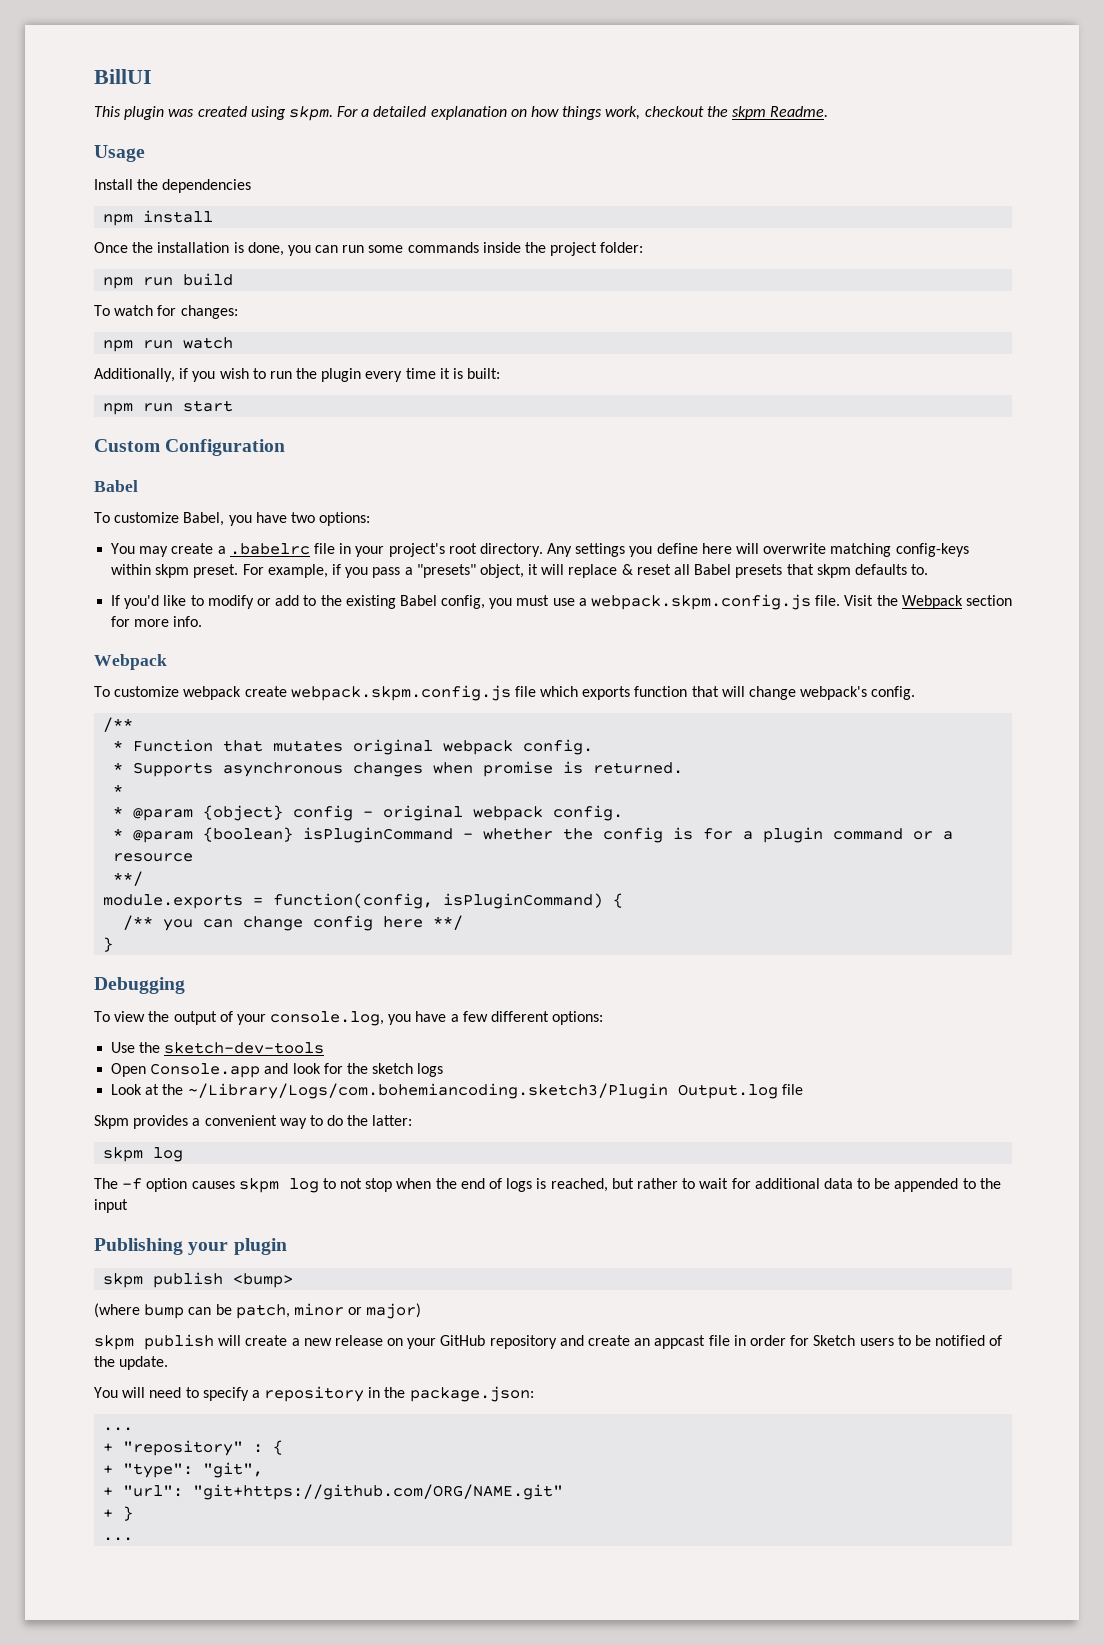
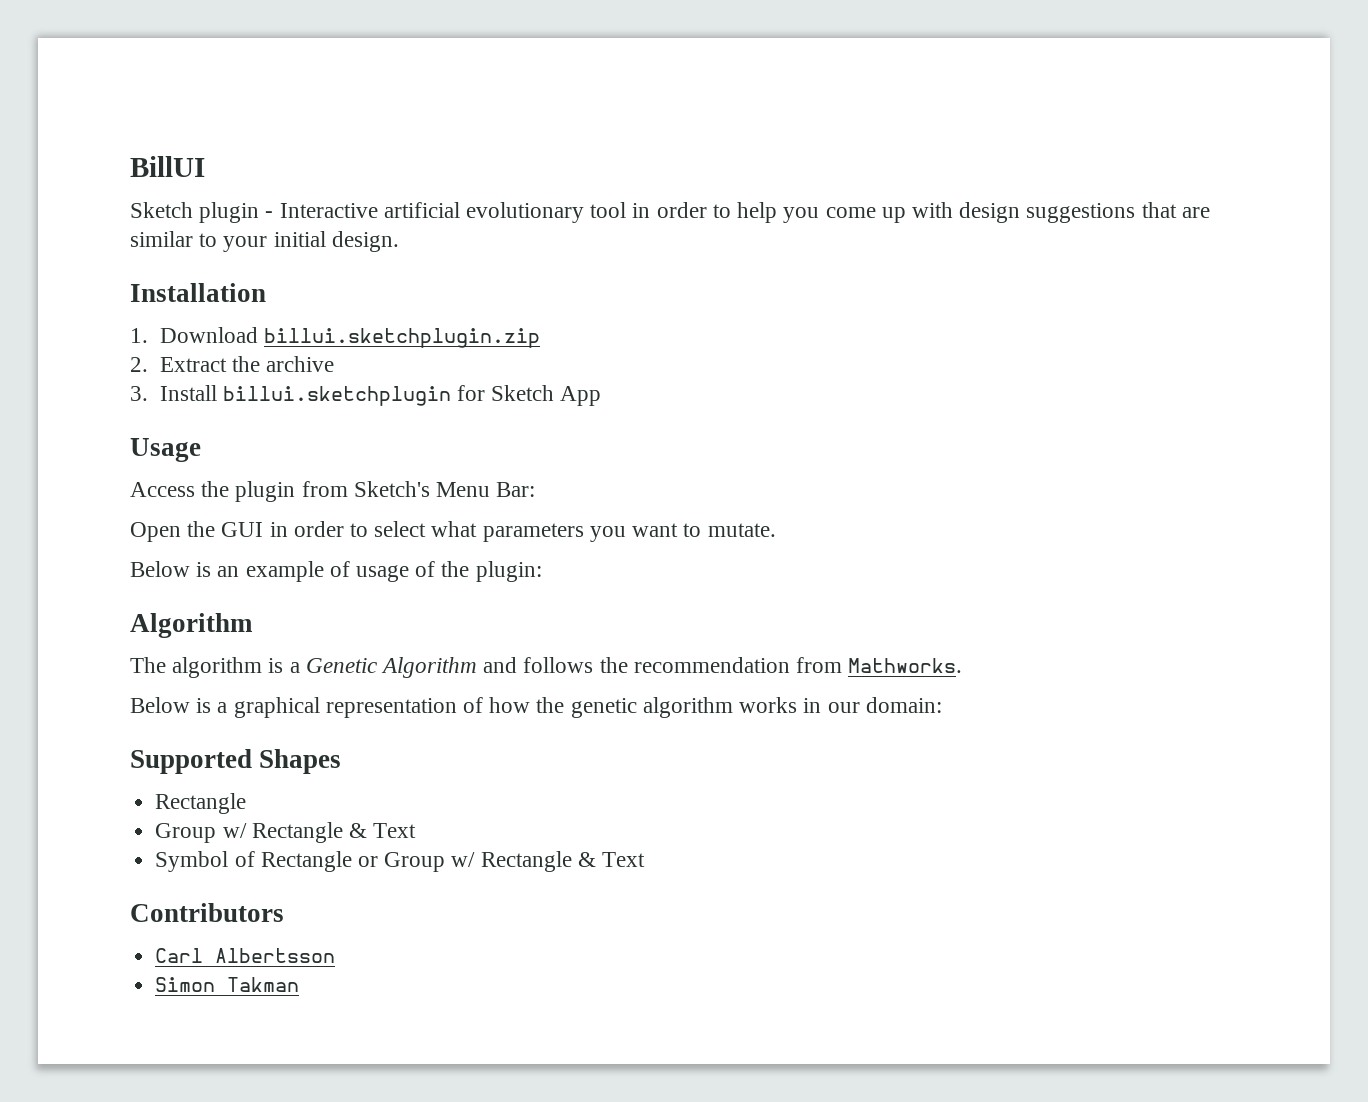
[94,106,829,121] [94,145,145,162] [94,179,252,193] [103,210,214,226] [94,242,644,256] [103,273,234,289] [94,305,238,319] [103,337,234,352] [94,368,501,382] [103,400,234,415] [94,439,286,456] [94,480,138,492] [94,512,371,526] [111,543,969,557] [111,564,929,578] [111,594,1012,610] [111,616,203,627] [94,654,167,670] [94,685,916,701] [103,717,134,732] [113,739,594,755] [113,761,684,777] [113,784,124,795] [113,805,624,821] [113,827,954,843] [113,853,194,862] [113,871,144,886] [103,893,624,909] [123,915,464,931] [103,937,114,952] [94,977,185,994] [94,1011,604,1026] [111,1042,325,1054] [111,1063,444,1078] [111,1083,803,1099] [94,1115,413,1129] [103,1147,184,1162] [94,1178,1001,1193] [94,1199,128,1213] [94,1238,287,1255] [103,1272,294,1288] [94,1303,422,1319] [94,1334,1003,1350] [94,1356,169,1370] [94,1386,534,1402] [103,1427,134,1431] [103,1440,284,1456] [103,1462,264,1478] [103,1484,564,1500] [103,1506,134,1521] [103,1537,134,1541] This plugin was created using skpm. For a detailed explanation on how things work, checkout the skpm Readme. // Usage // Install the dependencies // npm install // Once the installation is done, you can run some commands inside the project folder: // npm run build // To watch for changes: // npm run watch // Additionally, if you wish to run the plugin every time it is built: // npm run start // Custom Configuration // Babel // To customize Babel, you have two options: // You may create a .babelrc file in your project's root directory. Any settings you define here will overwrite matching config-keys within skpm preset. For example, if you pass a "presets" object, it will replace & reset all Babel presets that skpm defaults to. // If you'd like to modify or add to the existing Babel config, you must use a webpack.skpm.config.js file. Visit the Webpack section for more info. // Webpack // To customize webpack create webpack.skpm.config.js file which exports function that will change webpack's config. // /** // * Function that mutates original webpack config. // * Supports asynchronous changes when promise is returned. // * // * @param {object} config - original webpack config. // * @param {boolean} isPluginCommand - whether the config is for a plugin command or a resource // **/ // module.exports = function(config, isPluginCommand) { // /** you can change config here **/ // } // Debugging // To view the output of your console.log, you have a few different options: // Use the sketch-dev-tools // Open Console.app and look for the sketch logs // Look at the ~/Library/Logs/com.bohemiancoding.sketch3/Plugin Output.log file // Skpm provides a convenient way to do the latter: // skpm log // The -f option causes skpm log to not stop when the end of logs is reached, but rather to wait for additional data to be appended to the input // Publishing your plugin // skpm publish <bump> // (where bump can be patch, minor or major) // skpm publish will create a new release on your GitHub repository and create an appcast file in order for Sketch users to be notified of the update. // You will need to specify a repository in the package.json: // ... // + "repository" : { // + "type": "git", // + "url": "git+https://github.com/ORG/NAME.git" // + } // ... -> [130,202,1210,223] [130,231,399,252] [130,283,266,302] [130,327,540,348] [130,356,334,372] [130,385,602,406] [130,438,201,462] [130,481,536,502] [130,521,776,542] [130,561,542,582] [130,613,253,638] [130,657,963,678] [130,697,942,718] [130,749,342,774] [155,793,247,814] [155,822,417,843] [155,851,645,872] [130,903,284,922] [155,948,336,963] [155,977,300,992] Sketch plugin - Interactive artificial evolutionary tool in order to help you come up with design suggestions that are similar to your initial design. // Installation // 1. Download billui.sketchplugin.zip // 2. Extract the archive // 3. Install billui.sketchplugin for Sketch App // Usage // Access the plugin from Sketch's Menu Bar: // Open the GUI in order to select what parameters you want to mutate. // Below is an example of usage of the plugin: // Algorithm // The algorithm is a Genetic Algorithm and follows the recommendation from Mathworks. // Below is a graphical representation of how the genetic algorithm works in our domain: // Supported Shapes // Rectangle // Group w/ Rectangle & Text // Symbol of Rectangle or Group w/ Rectangle & Text // Contributors // Carl Albertsson // Simon Takman

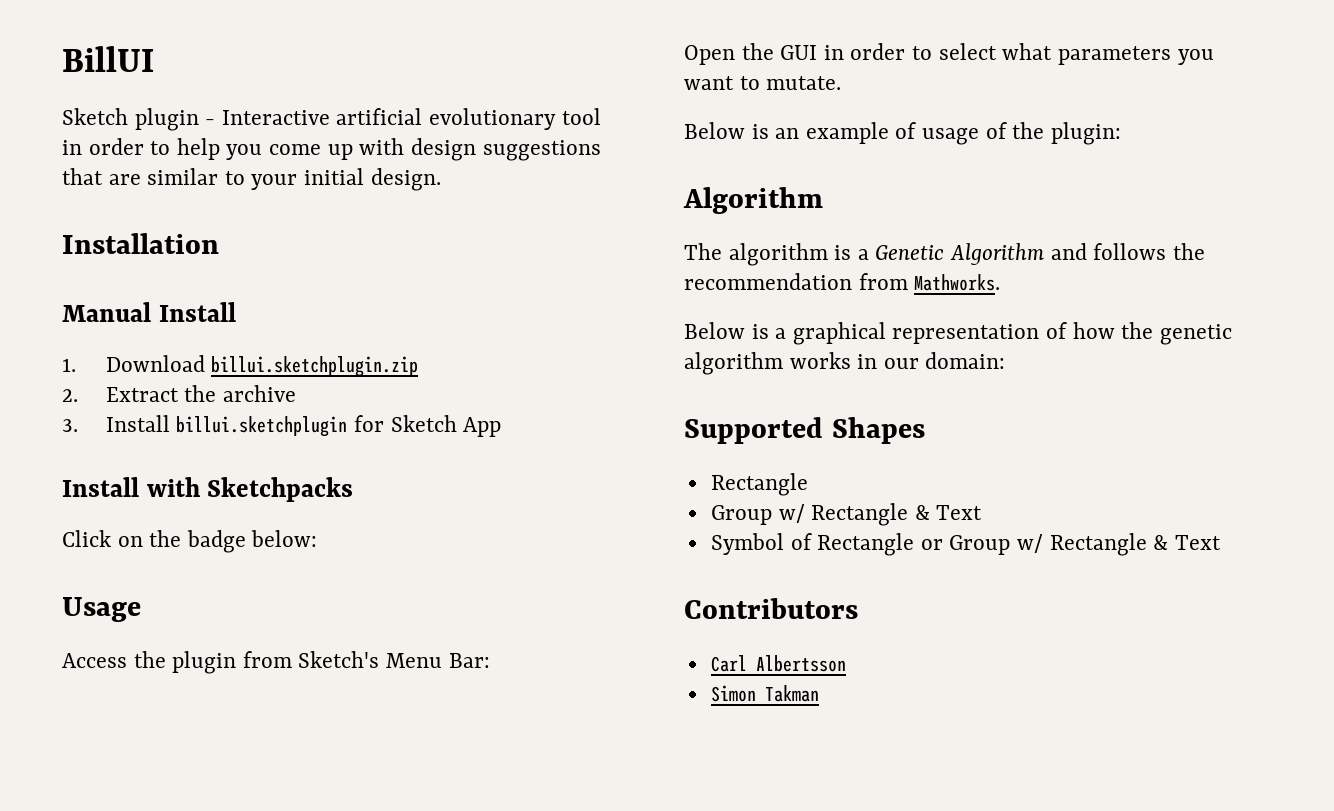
(266, 292) none -> [62,302,236,322] // Manual Install
(602, 396) none -> [62,477,354,502] [62,530,318,553] // Install with Sketchpacks // Click on the badge below:

